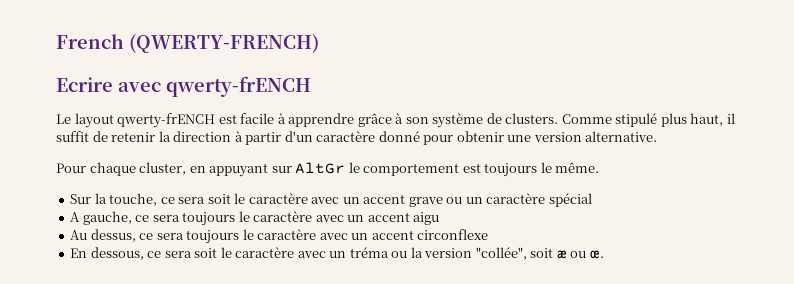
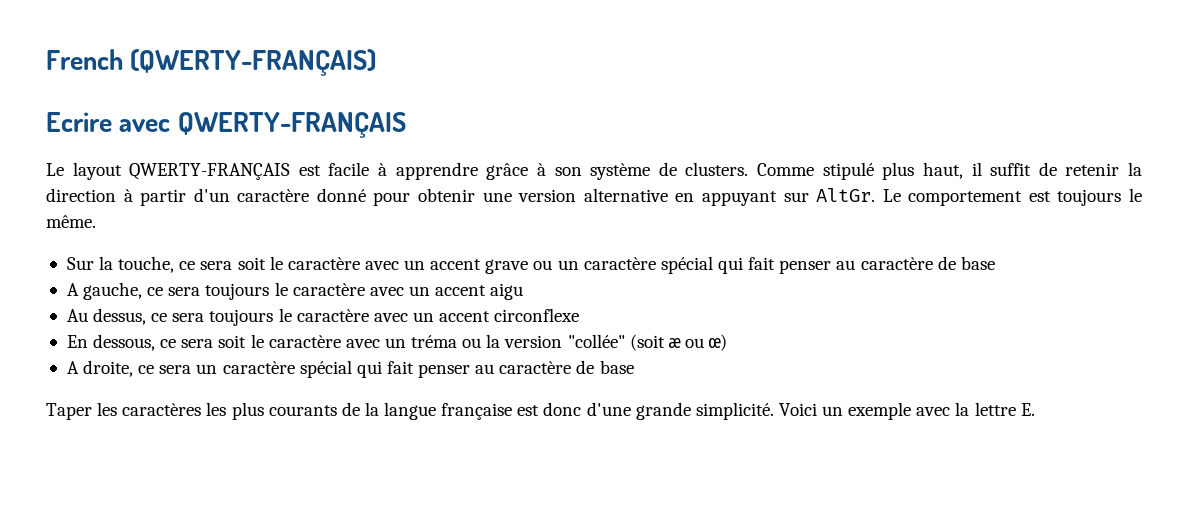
[129,34,319,53] (QWERTY-FRENCH) -> [130,49,377,76] (QWERTY-FRANÇAIS)
[166,76,311,97] qwerty-frENCH -> [177,112,406,138] QWERTY-FRANÇAIS
[117,113,216,128] qwerty-frENCH -> [129,163,291,180] QWERTY-FRANÇAIS
[585,131,658,142] [56,162,187,176] alternative. // Pour chaque cluster, -> [583,188,668,202] alternative
[295,162,360,174] AltGr le -> [816,188,901,202] AltGr. Le
(592, 200) none -> [717,256,995,274] qui fait penser au caractère de base
[475,247,604,260] "collée", soit æ ou œ. -> [567,334,728,351] [66,360,634,378] [46,402,1035,420] "collée" (soit æ ou œ) // A droite, ce sera un caractère spécial qui fait penser au caractère de base // Taper les caractères les plus courants de la langue française est donc d'une grande simplicité. Voici un exemple avec la lettre E.

